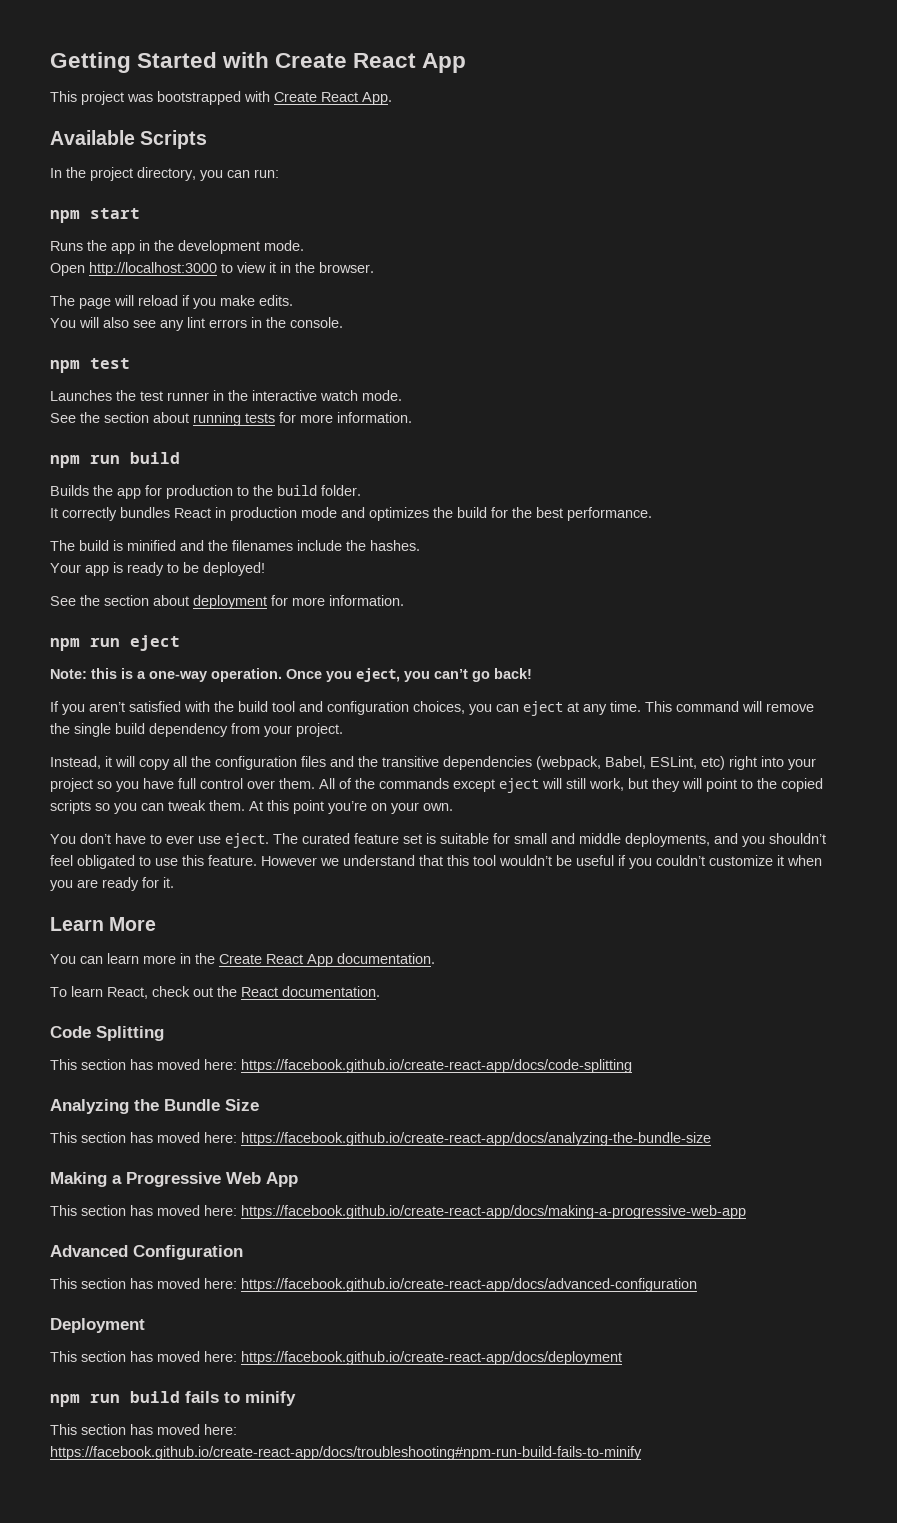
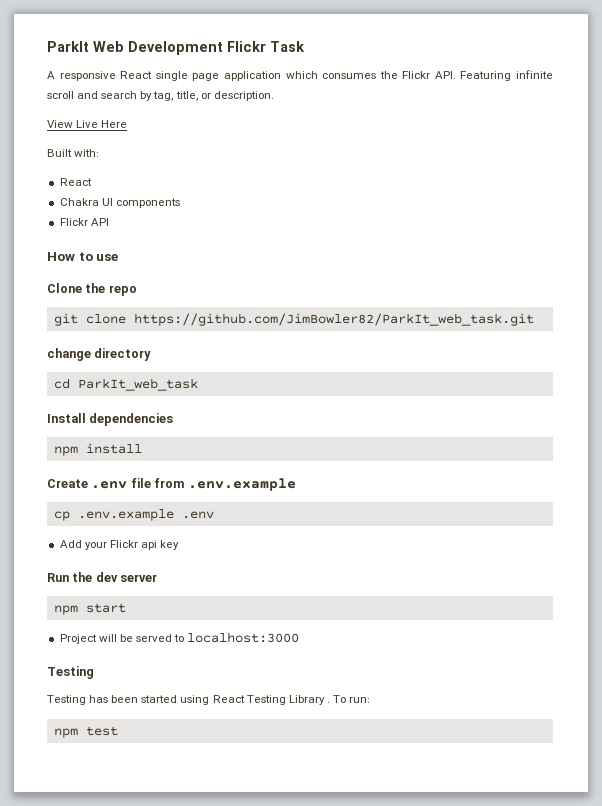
[50,52,467,73] [50,91,392,105] [50,130,208,149] [50,167,279,181] [50,208,140,223] [50,240,304,254] [50,262,374,276] [50,295,293,309] [50,317,343,331] [50,358,130,373] [50,390,402,401] [50,412,412,426] [50,452,180,468] [50,485,361,499] [50,507,652,521] [50,540,420,551] [50,562,265,576] [50,595,404,609] [50,635,180,651] [50,668,532,682] [50,701,814,716] [50,723,343,737] [50,756,816,770] [50,778,823,793] [50,800,453,814] [50,833,826,848] [50,855,822,869] [50,877,174,891] [50,917,157,931] [50,953,435,967] [50,986,380,999] [50,1026,164,1041] [50,1059,632,1073] [50,1099,259,1114] [50,1132,711,1146] [50,1172,298,1187] [50,1205,746,1219] [50,1245,243,1260] [50,1278,697,1292] [50,1318,145,1333] [50,1351,622,1365] [50,1391,296,1407] [50,1424,237,1435] [50,1446,642,1460] Getting Started with Create React App // This project was bootstrapped with Create React App. // Available Scripts // In the project directory, you can run: // npm start // Runs the app in the development mode. // Open http://localhost:3000 to view it in the browser. // The page will reload if you make edits. // You will also see any lint errors in the console. // npm test // Launches the test runner in the interactive watch mode. // See the section about running tests for more information. // npm run build // Builds the app for production to the build folder. // It correctly bundles React in production mode and optimizes the build for the best performance. // The build is minified and the filenames include the hashes. // Your app is ready to be deployed! // See the section about deployment for more information. // npm run eject // Note: this is a one-way operation. Once you eject, you can’t go back! // If you aren’t satisfied with the build tool and configuration choices, you can eject at any time. This command will remove the single build dependency from your project. // Instead, it will copy all the configuration files and the transitive dependencies (webpack, Babel, ESLint, etc) right into your project so you have full control over them. All of the commands except eject will still work, but they will point to the copied scripts so you can tweak them. At this point you’re on your own. // You don’t have to ever use eject. The curated feature set is suitable for small and middle deployments, and you shouldn’t feel obligated to use this feature. However we understand that this tool wouldn’t be useful if you couldn’t customize it when you are ready for it. // Learn More // You can learn more in the Create React App documentation. // To learn React, check out the React documentation. // Code Splitting // This section has moved here: https://facebook.github.io/create-react-app/docs/code-splitting // Analyzing the Bundle Size // This section has moved here: https://facebook.github.io/create-react-app/docs/analyzing-the-bundle-size // Making a Progressive Web App // This section has moved here: https://facebook.github.io/create-react-app/docs/making-a-progressive-web-app // Advanced Configuration // This section has moved here: https://facebook.github.io/create-react-app/docs/advanced-configuration // Deployment // This section has moved here: https://facebook.github.io/create-react-app/docs/deployment // npm run build fails to minify // This section has moved here: https://facebook.github.io/create-react-app/docs/troubleshooting#npm-run-build-fails-to-minify -> [47,41,305,55] [47,70,553,81] [47,91,274,101] [47,120,128,128] [47,149,100,157] [59,178,92,186] [59,198,180,208] [59,218,109,226] [47,252,119,261] [47,283,137,296] [53,313,534,326] [47,348,152,361] [53,378,198,391] [47,413,174,426] [53,443,142,456] [47,478,296,491] [53,509,214,521] [59,540,180,550] [47,572,158,582] [53,603,126,615] [59,632,300,644] [47,666,94,679] [47,695,371,705] [53,726,118,738] ParkIt Web Development Flickr Task // A responsive React single page application which consumes the Flickr API. Featuring infinite scroll and search by tag, title, or description. // View Live Here // Built with: // React // Chakra UI components // Flickr API // How to use // Clone the repo // git clone https://github.com/JimBowler82/ParkIt_web_task.git // change directory // cd ParkIt_web_task // Install dependencies // npm install // Create .env file from .env.example // cp .env.example .env // Add your Flickr api key // Run the dev server // npm start // Project will be served to localhost:3000 // Testing // Testing has been started using React Testing Library . To run: // npm test

